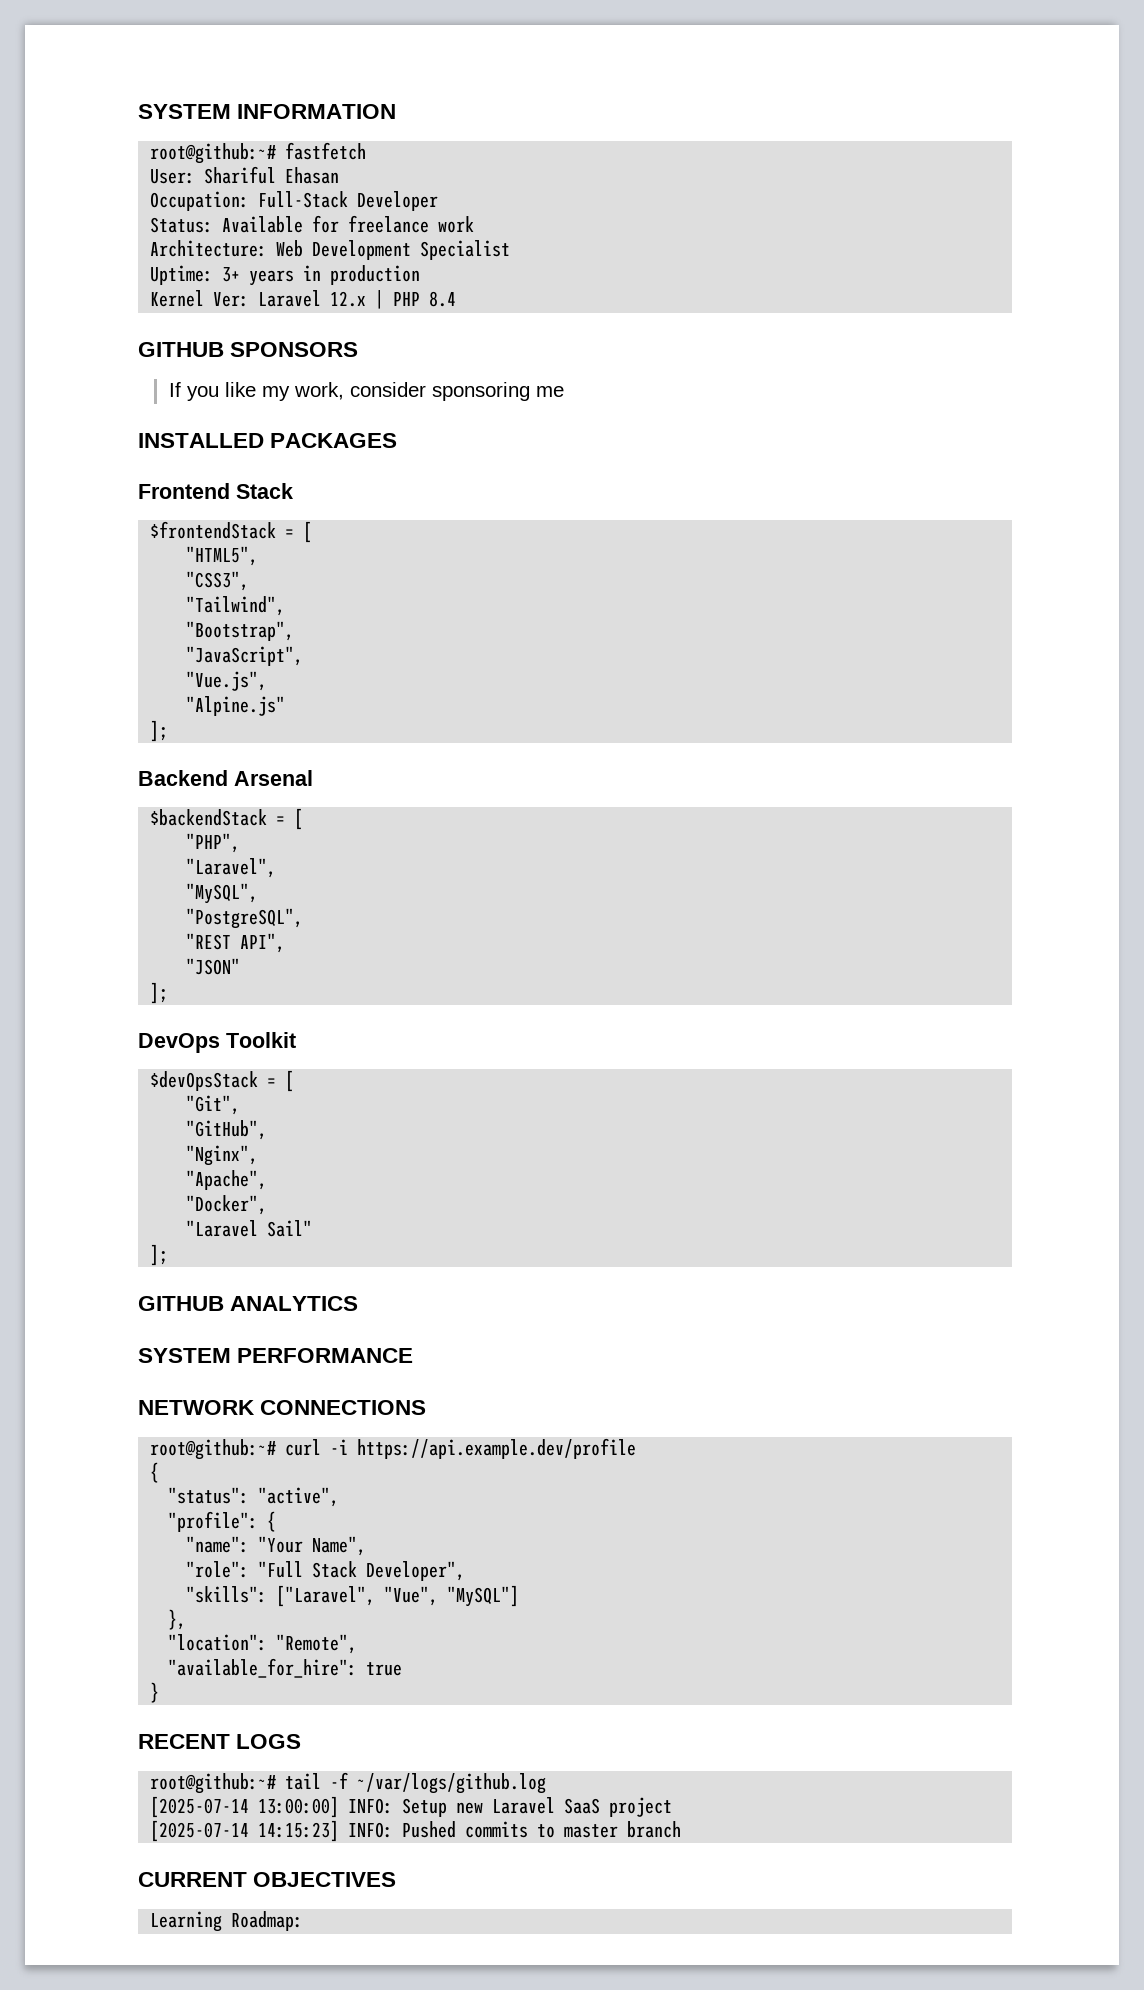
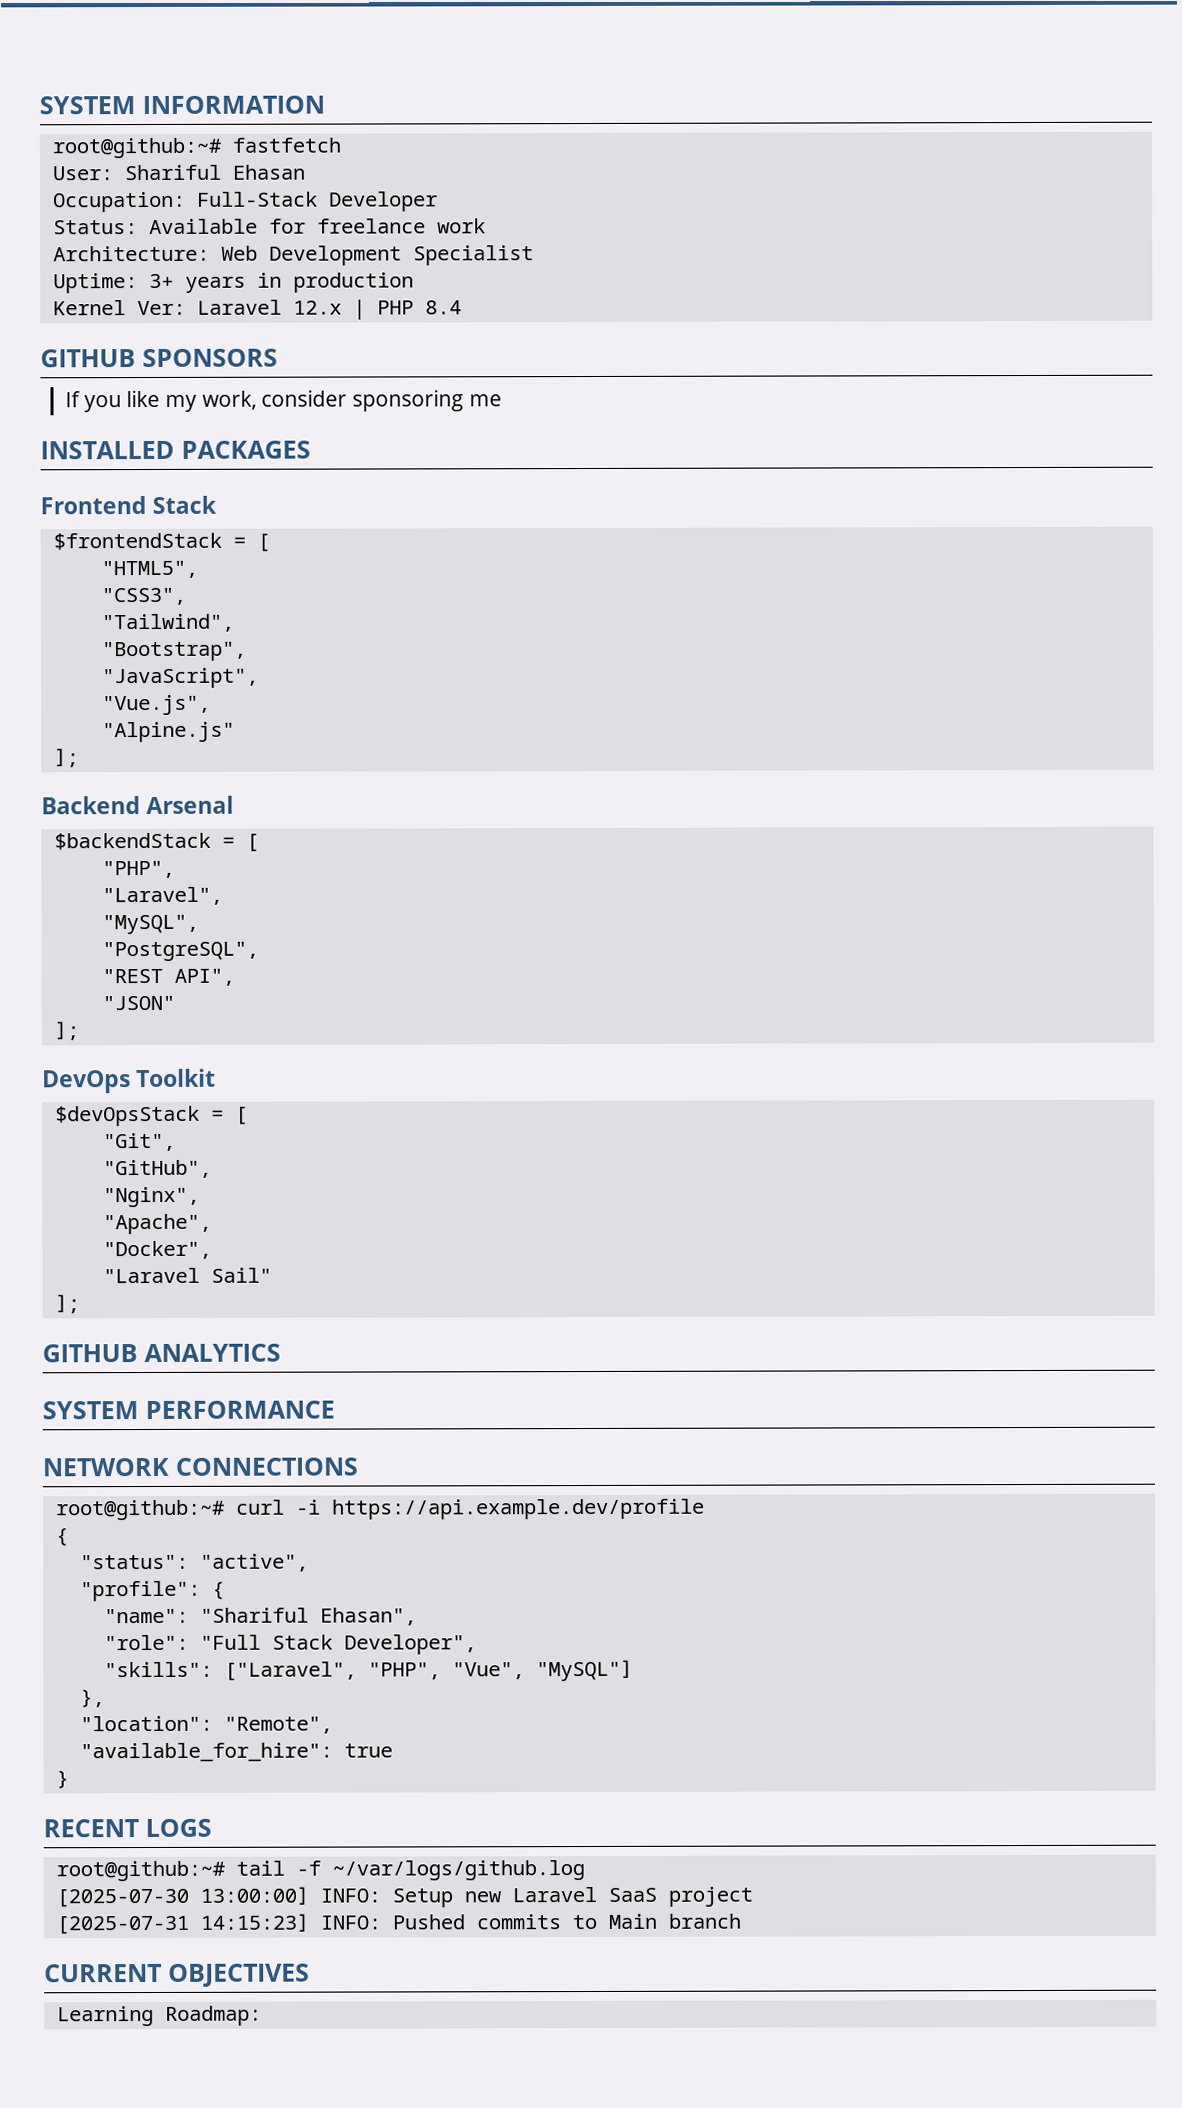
[258,1536,367,1556] "Your Name", -> [199,1607,417,1626] "Shariful Ehasan",
(376, 1596) none -> [367,1662,441,1680] "PHP",
[150,1796,250,1818] [2025-07-14 -> [55,1888,189,1908] [2025-07-30
[150,1820,250,1842] [2025-07-14 -> [55,1915,189,1935] [2025-07-31
[564,1824,619,1838] master -> [607,1913,657,1929] Main

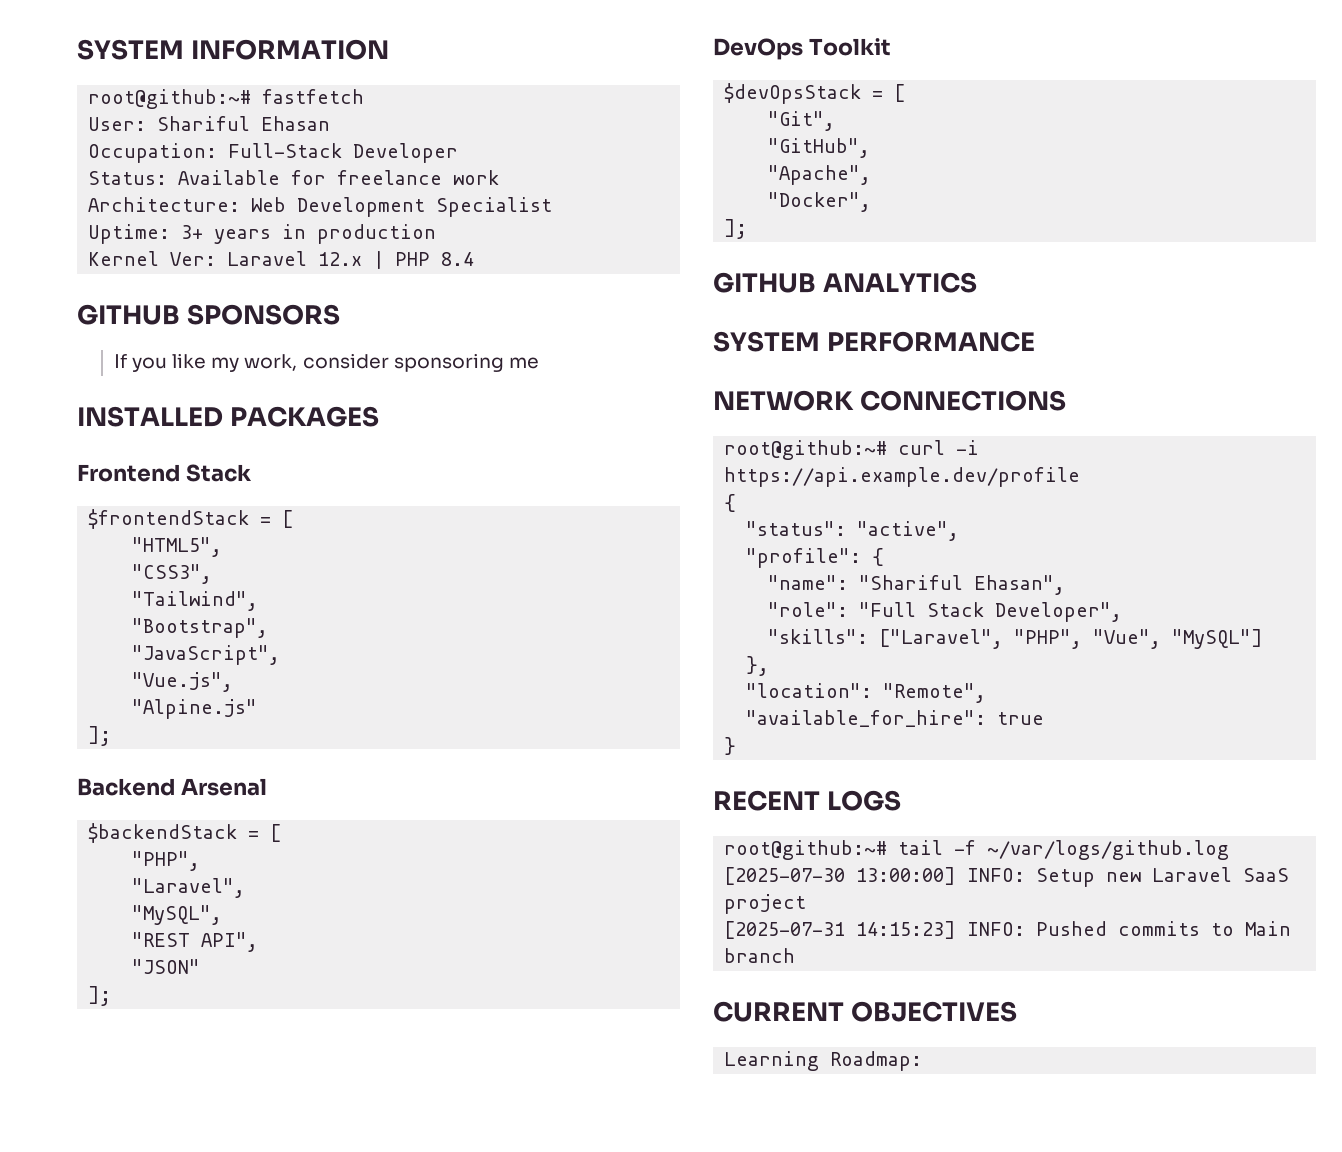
[101,941,259,962] // "PostgreSQL", -> (223, 915) none
[102,1186,200,1208] // "Nginx", -> (871, 148) none
[102,1267,272,1284] // "Laravel Sail" -> (872, 202) none

